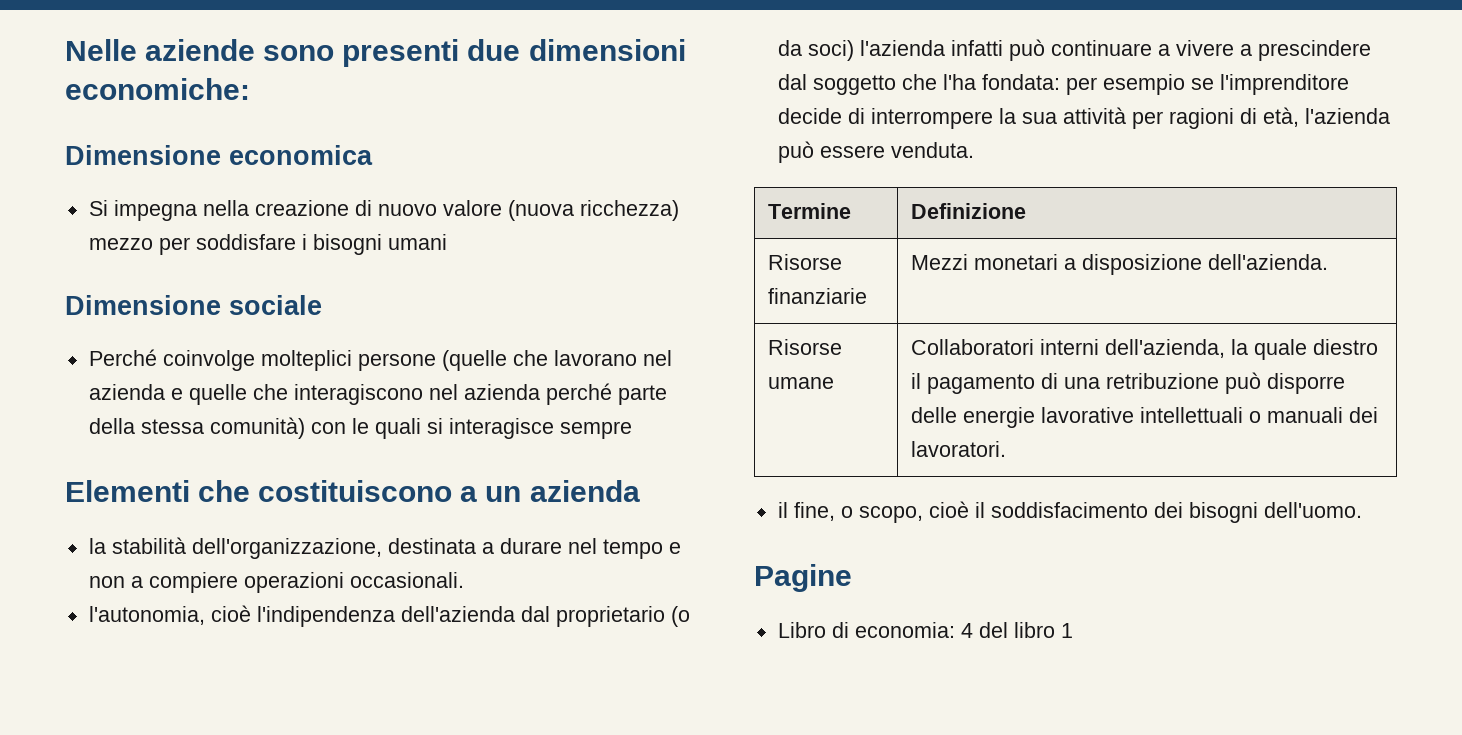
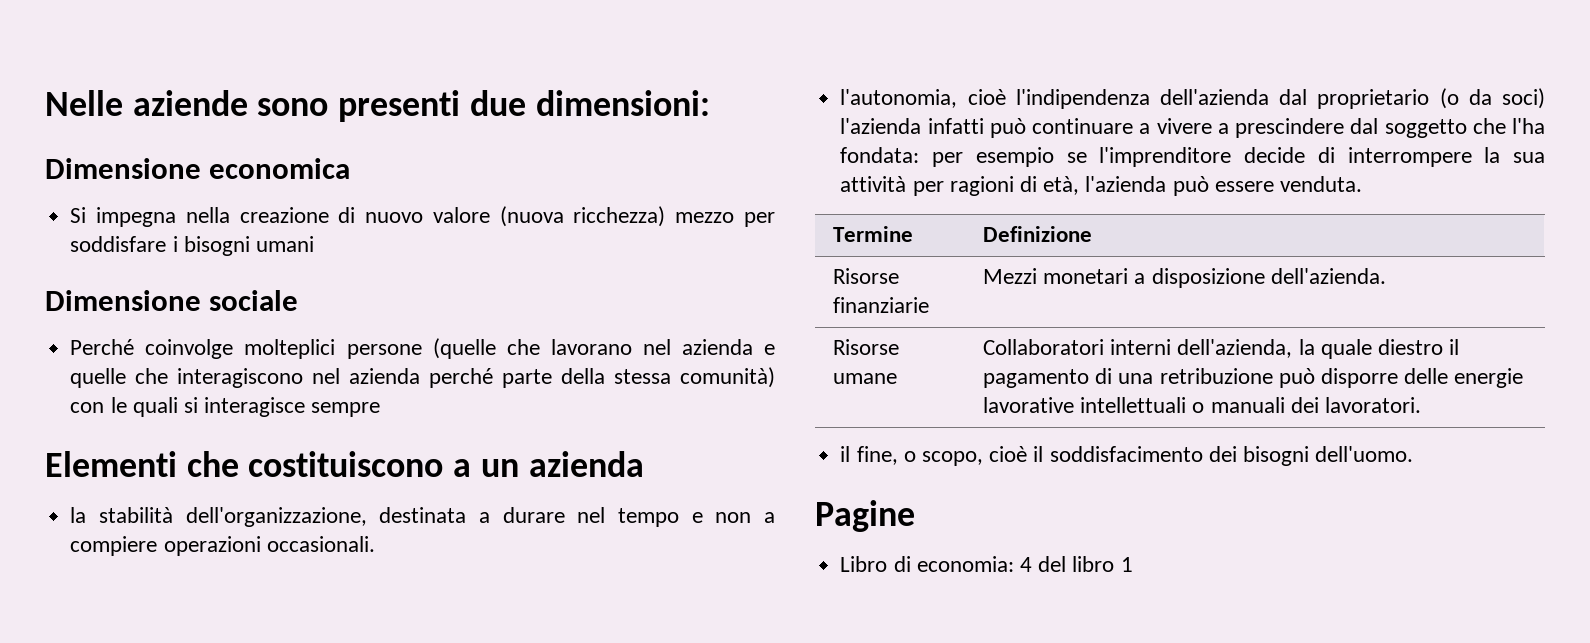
[528,39,686,61] [65,78,250,100] dimensioni economiche: -> [535,90,710,116] dimensioni:

